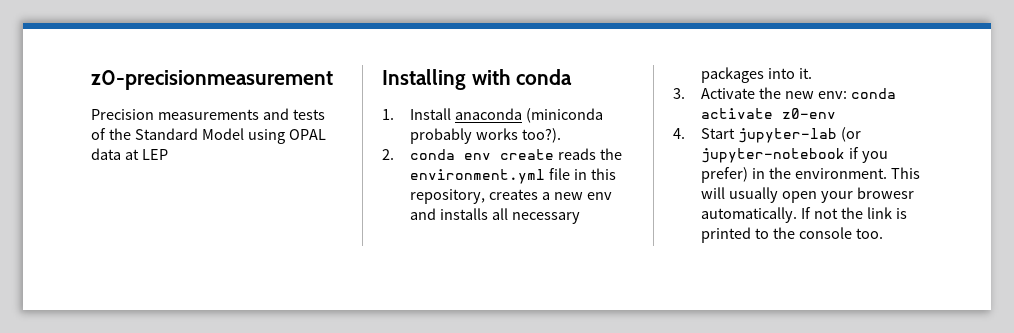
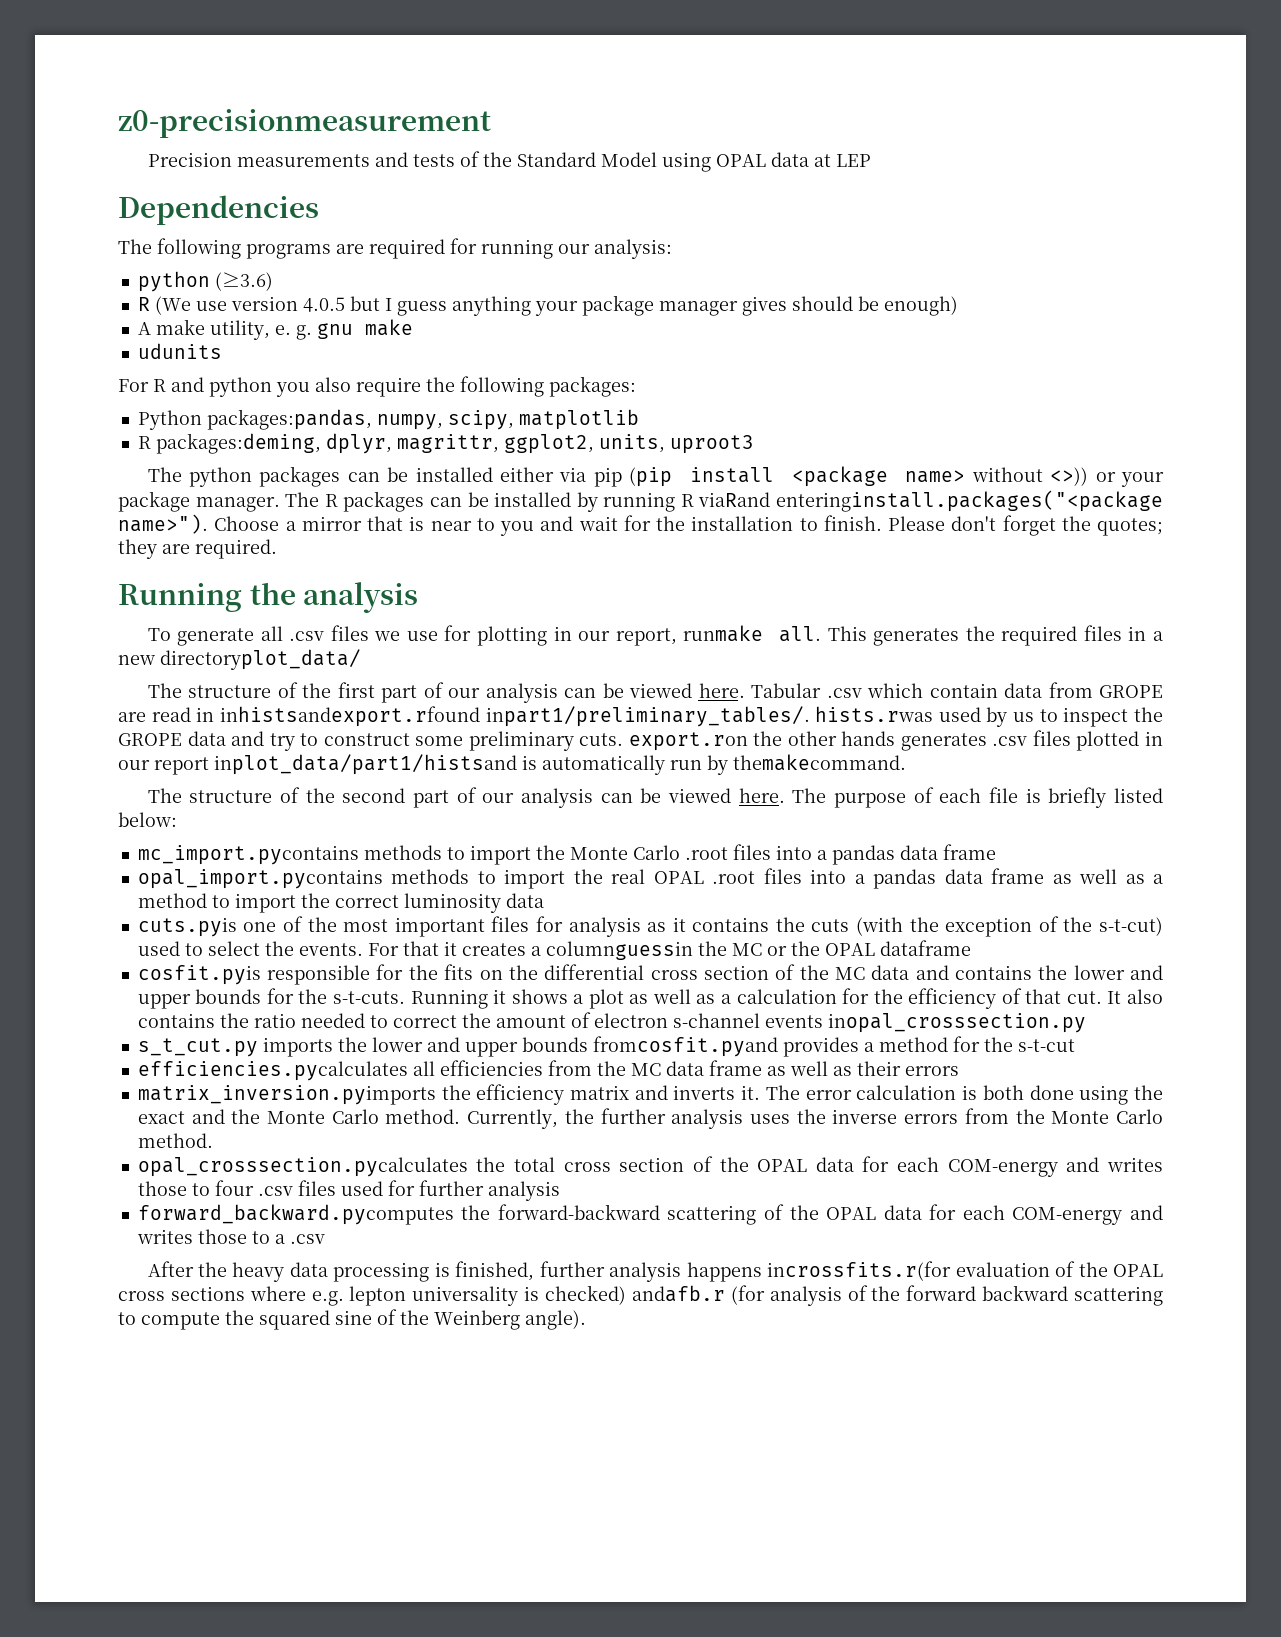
[382,69,573,90] [382,108,603,123] [409,128,561,144] [382,148,622,160] [409,168,616,184] [409,189,612,204] [409,208,580,224] [700,67,812,83] [673,87,896,99] [700,108,836,119] [673,127,861,143] [700,147,888,163] [700,167,920,183] [700,187,914,203] [700,207,907,223] [700,227,883,243] Installing with conda // 1. Install anaconda (miniconda probably works too?). // 2. conda env create reads the environment.yml file in this repository, creates a new env and installs all necessary packages into it. // 3. Activate the new env: conda activate z0-env // 4. Start jupyter-lab (or jupyter-notebook if you prefer) in the environment. This will usually open your browesr automatically. If not the link is printed to the console too. -> [118,195,319,225] [118,238,672,259] [137,271,273,292] [137,295,958,316] [137,319,413,340] [137,343,222,359] [118,376,636,397] [137,409,639,430] [137,433,754,454] [147,466,1164,487] [118,490,1163,512] [118,514,1163,536] [118,539,277,559] [118,582,419,613] [147,625,1163,646] [118,649,361,670] [147,682,1163,703] [118,706,1163,727] [118,730,1163,751] [118,754,906,775] [147,787,1164,808] [118,812,177,827] [137,844,996,865] [137,868,1164,889] [137,893,544,913] [137,916,1163,937] [137,940,971,960] [137,964,1163,985] [137,988,1163,1009] [137,1012,1086,1033] [137,1036,1075,1057] [137,1060,959,1081] [137,1084,1163,1105] [137,1108,1164,1129] [137,1133,213,1148] [137,1156,1164,1177] [137,1180,560,1201] [137,1204,1164,1225] [136,1229,325,1244] [147,1261,1164,1282] [118,1285,1163,1306] [118,1309,586,1330] Dependencies // The following programs are required for running our analysis: // python (≥3.6) // R (We use version 4.0.5 but I guess anything your package manager gives should be enough) // A make utility, e. g. gnu make // udunits // For R and python you also require the following packages: // Python packages:pandas, numpy, scipy, matplotlib // R packages:deming, dplyr, magrittr, ggplot2, units, uproot3 // The python packages can be installed either via pip (pip install <package name> without <>)) or your package manager. The R packages can be installed by running R viaRand enteringinstall.packages("<package name>"). Choose a mirror that is near to you and wait for the installation to finish. Please don't forget the quotes; they are required. // Running the analysis // To generate all .csv files we use for plotting in our report, runmake all. This generates the required files in a new directoryplot_data/ // The structure of the first part of our analysis can be viewed here. Tabular .csv which contain data from GROPE are read in inhistsandexport.rfound inpart1/preliminary_tables/. hists.rwas used by us to inspect the GROPE data and try to construct some preliminary cuts. export.ron the other hands generates .csv files plotted in our report inplot_data/part1/histsand is automatically run by themakecommand. // The structure of the second part of our analysis can be viewed here. The purpose of each file is briefly listed below: // mc_import.pycontains methods to import the Monte Carlo .root files into a pandas data frame // opal_import.pycontains methods to import the real OPAL .root files into a pandas data frame as well as a method to import the correct luminosity data // cuts.pyis one of the most important files for analysis as it contains the cuts (with the exception of the s-t-cut) used to select the events. For that it creates a columnguessin the MC or the OPAL dataframe // cosfit.pyis responsible for the fits on the differential cross section of the MC data and contains the lower and upper bounds for the s-t-cuts. Running it shows a plot as well as a calculation for the efficiency of that cut. It also contains the ratio needed to correct the amount of electron s-channel events inopal_crosssection.py // s_t_cut.py imports the lower and upper bounds fromcosfit.pyand provides a method for the s-t-cut // efficiencies.pycalculates all efficiencies from the MC data frame as well as their errors // matrix_inversion.pyimports the efficiency matrix and inverts it. The error calculation is both done using the exact and the Monte Carlo method. Currently, the further analysis uses the inverse errors from the Monte Carlo method. // opal_crosssection.pycalculates the total cross section of the OPAL data for each COM-energy and writes those to four .csv files used for further analysis // forward_backward.pycomputes the forward-backward scattering of the OPAL data for each COM-energy and writes those to a .csv // After the heavy data processing is finished, further analysis happens incrossfits.r(for evaluation of the OPAL cross sections where e.g. lepton universality is checked) andafb.r (for analysis of the forward backward scattering to compute the squared sine of the Weinberg angle).

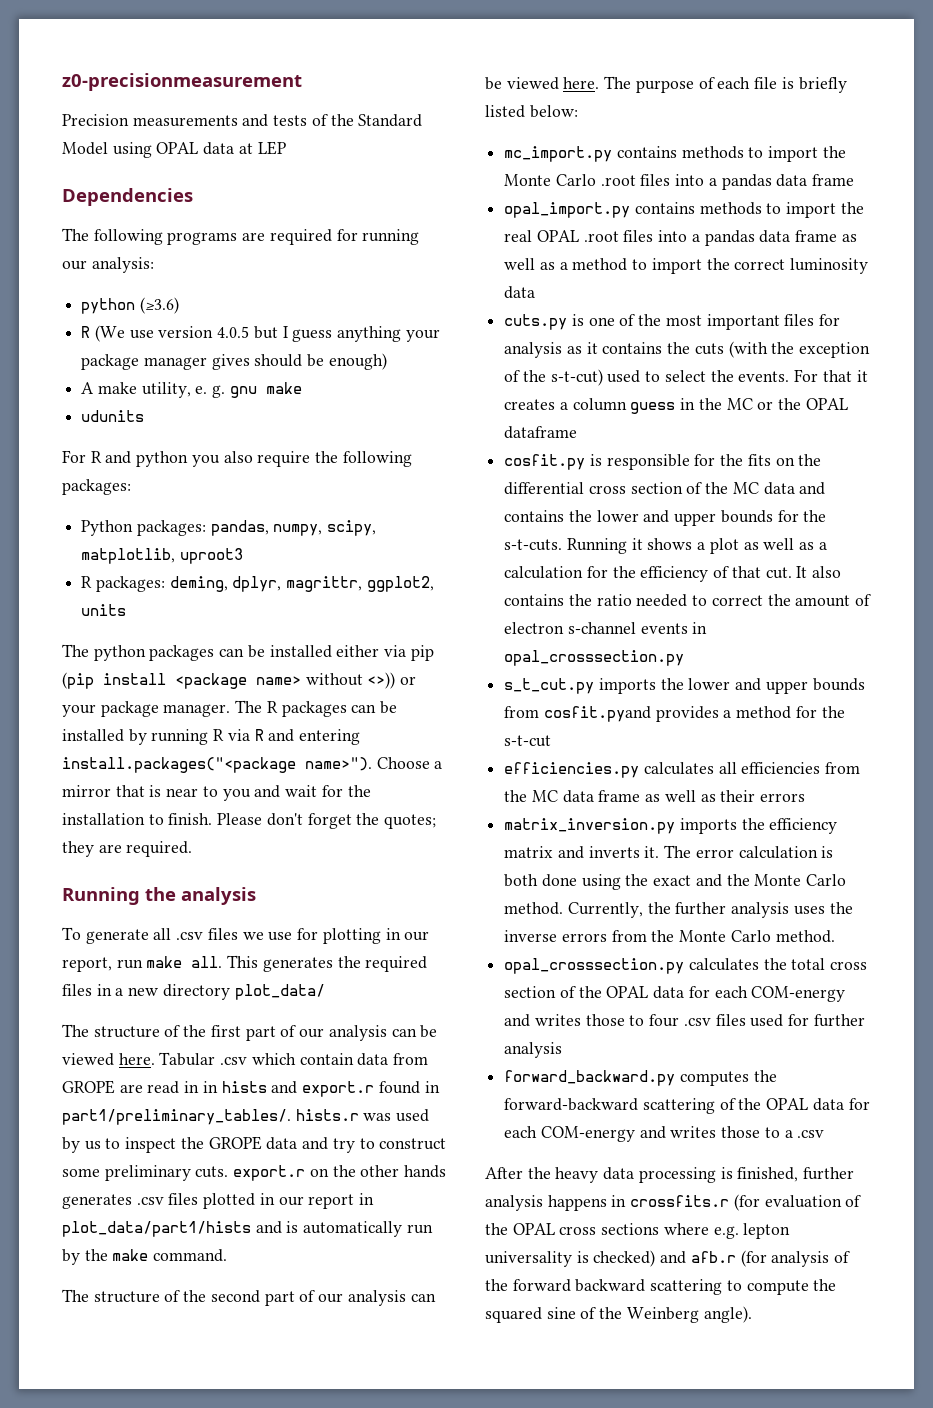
[206,409,639,430] [137,433,321,454] packages:pandas, numpy, scipy, matplotlib // R packages:deming, -> [136,520,377,536] [81,548,243,564] [81,576,228,592] packages: pandas, numpy, scipy, matplotlib, uproot3 // R packages: deming,
[598,434,754,454] units, uproot3 -> [81,604,127,616] units
[698,490,1163,512] viaRand enteringinstall.packages("<package -> [227,729,361,745] [62,757,296,773] via R and entering install.packages("<package
[683,625,764,642] runmake -> [116,956,183,969] run make
[160,649,361,670] directoryplot_data/ -> [162,984,325,1000] directory plot_data/
[219,706,934,727] inhistsandexport.rfound inpart1/preliminary_tables/. hists.rwas -> [202,1081,440,1097] [62,1109,392,1125] in hists and export.r found in part1/preliminary_tables/. hists.r was
[628,732,748,751] export.ron -> [233,1165,329,1181] export.r on
[214,754,517,775] inplot_data/part1/histsand -> [359,1193,375,1205] [62,1221,282,1237] in plot_data/part1/hists and
[733,754,906,771] themakecommand. -> [84,1249,228,1262] the make command.
[137,845,359,865] mc_import.pycontains -> [504,146,677,162] mc_import.py contains
[137,869,383,889] opal_import.pycontains -> [504,202,695,218] opal_import.py contains
[137,917,237,937] cuts.pyis -> [504,314,584,330] cuts.py is
[545,941,693,960] columnguessin -> [572,398,696,414] column guess in
[137,965,261,985] cosfit.pyis -> [504,454,602,470] cosfit.py is
[827,1013,1086,1033] inopal_crosssection.py -> [692,622,708,634] [504,650,685,666] in opal_crosssection.py
[592,1036,778,1057] fromcosfit.pyand -> [504,706,651,722] from cosfit.pyand
[137,1061,408,1081] efficiencies.pycalculates -> [504,762,714,778] efficiencies.py calculates
[137,1085,436,1105] matrix_inversion.pyimports -> [504,818,737,834] matrix_inversion.py imports
[137,1157,468,1177] opal_crosssection.pycalculates -> [504,958,759,974] opal_crosssection.py calculates
[137,1204,454,1225] forward_backward.pycomputes -> [504,1070,749,1086] forward_backward.py computes
[767,1261,952,1281] incrossfits.r(for -> [611,1194,760,1211] in crossfits.r (for
[631,1285,725,1302] andafb.r -> [660,1251,736,1264] and afb.r

